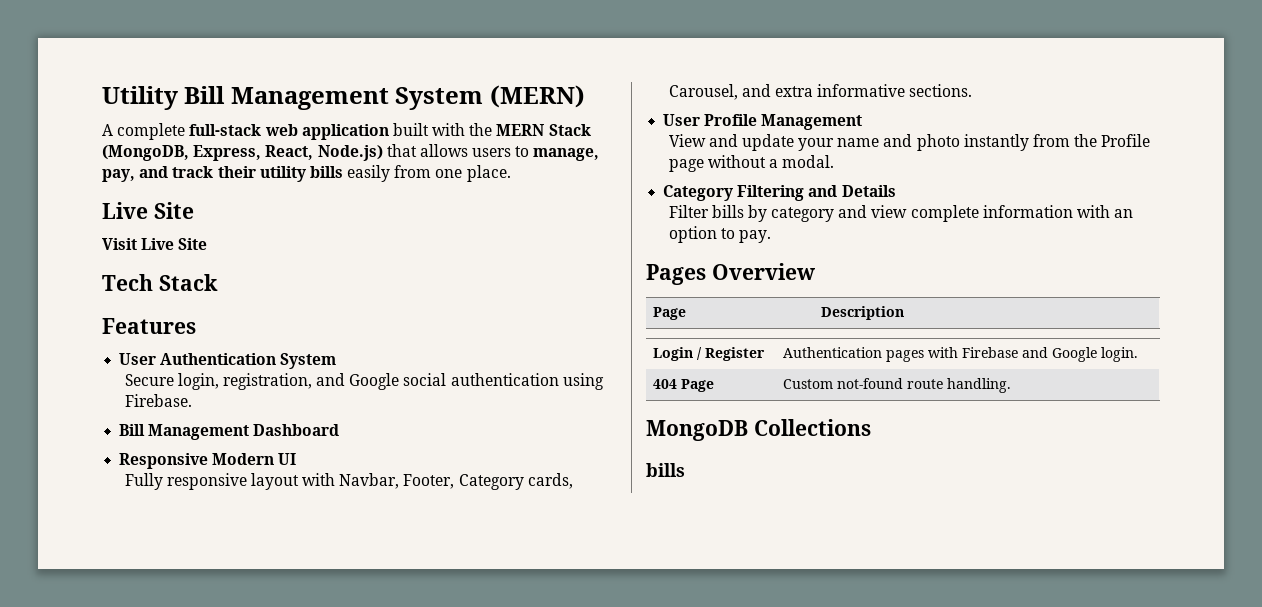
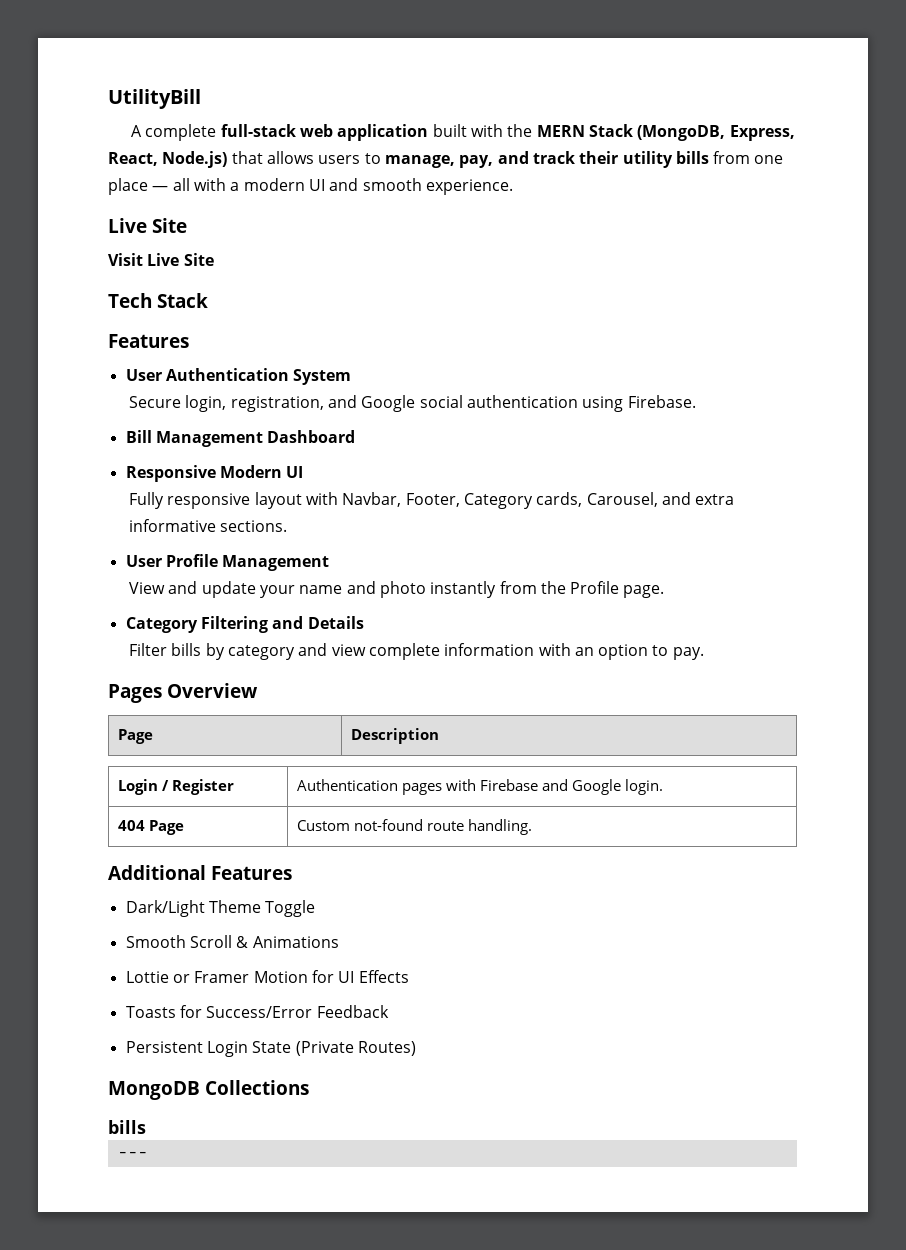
[102,85,585,110] Utility Bill Management System (MERN) -> [108,89,201,109] UtilityBill
[347,165,391,182] easily -> (709, 157) none
[466,165,511,182] place. -> [108,178,513,195] place — all with a modern UI and smooth experience.
[668,155,835,172] page without a modal. -> [623,585,665,598] page.
(1012, 385) none -> [108,865,292,880] [125,900,316,917] [125,935,339,948] [125,970,409,983] [125,1005,389,1018] [125,1041,416,1057] // Additional Features // Dark/Light Theme Toggle // Smooth Scroll & Animations // Lottie or Framer Motion for UI Effects // Toasts for Success/Error Feedback // Persistent Login State (Private Routes)
(685, 470) none -> [117,1151,148,1158] // ---

